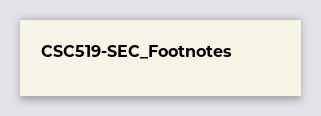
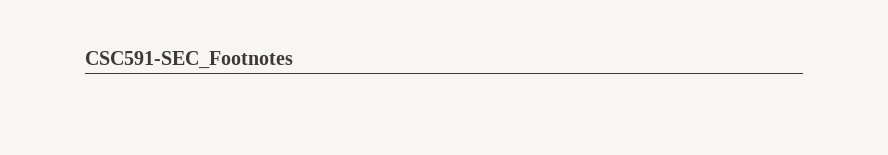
[41,45,232,59] CSC519-SEC_Footnotes -> [85,51,293,69] CSC591-SEC_Footnotes

